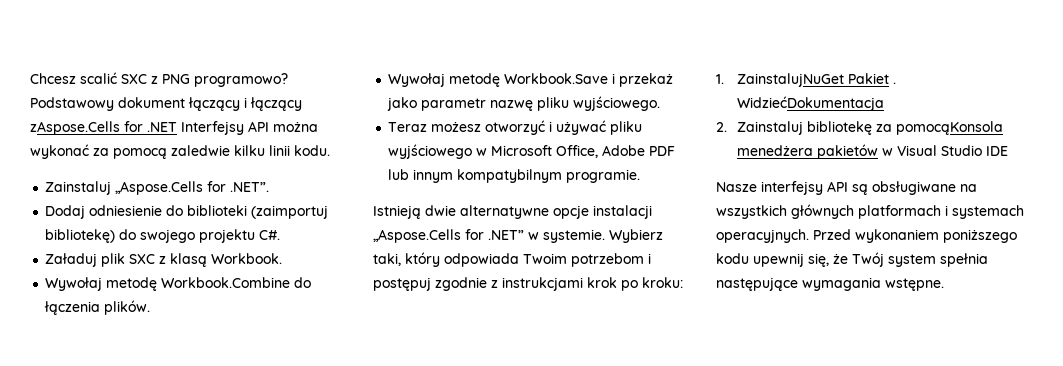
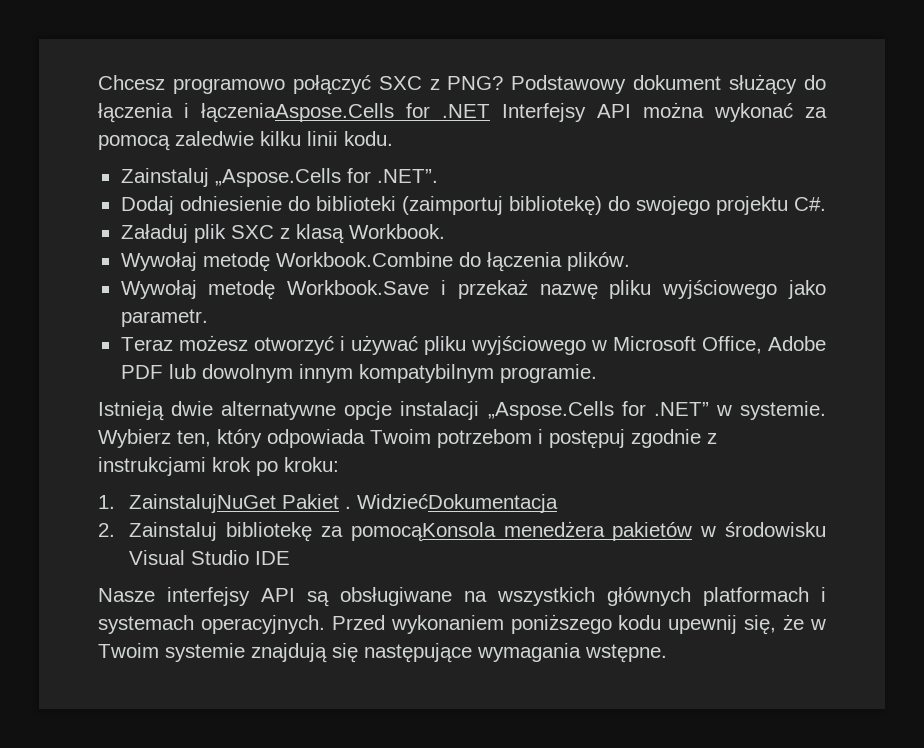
[80,72,288,87] [30,97,302,111] [30,121,120,135] scalić SXC z PNG programowo? Podstawowy dokument łączący i łączący zAspose.Cells -> [172,74,827,95] [98,103,394,123] programowo połączyć SXC z PNG? Podstawowy dokument służący do łączenia i łączeniaAspose.Cells
[387,96,661,111] jako parametr nazwę pliku wyjściowego. -> [539,280,826,300] [120,309,208,327] nazwę pliku wyjściowego jako parametr.
(410, 174) none -> [201,364,293,383] dowolnym
[373,253,401,266] taki, -> [177,430,211,447] ten,
(893, 152) none -> [725,522,826,537] środowisku
[852,252,988,267] Twój system spełnia -> [810,619,827,630] [98,643,358,663] w Twoim systemie znajdują się

